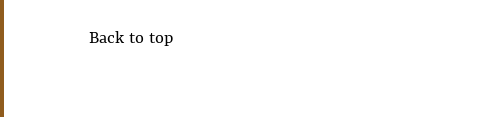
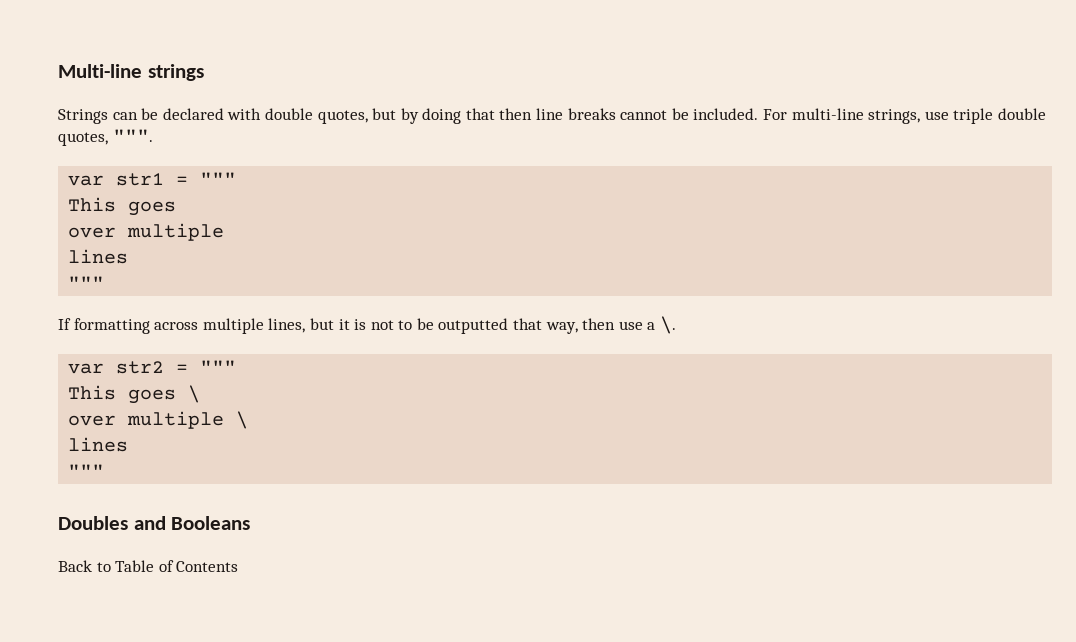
[89,31,173,46] Back to top -> [58,64,204,81] [58,108,1046,124] [58,129,153,146] [68,172,237,186] [68,197,177,216] [68,223,225,241] [68,249,129,264] [68,276,105,289] [58,316,677,334] [68,360,237,374] [68,385,201,404] [68,411,249,429] [68,437,129,452] [68,464,105,477] [58,516,251,530] [58,560,239,572] Multi-line strings // Strings can be declared with double quotes, but by doing that then line breaks cannot be included. For multi-line strings, use triple double quotes, """. // var str1 = """ // This goes // over multiple // lines // """ // If formatting across multiple lines, but it is not to be outputted that way, then use a \. // var str2 = """ // This goes \ // over multiple \ // lines // """ // Doubles and Booleans // Back to Table of Contents

